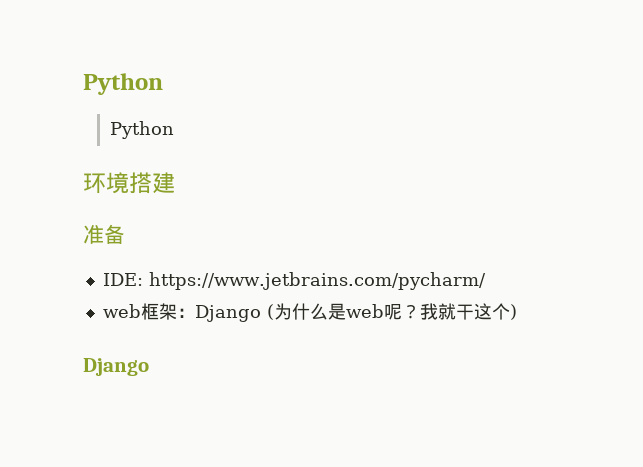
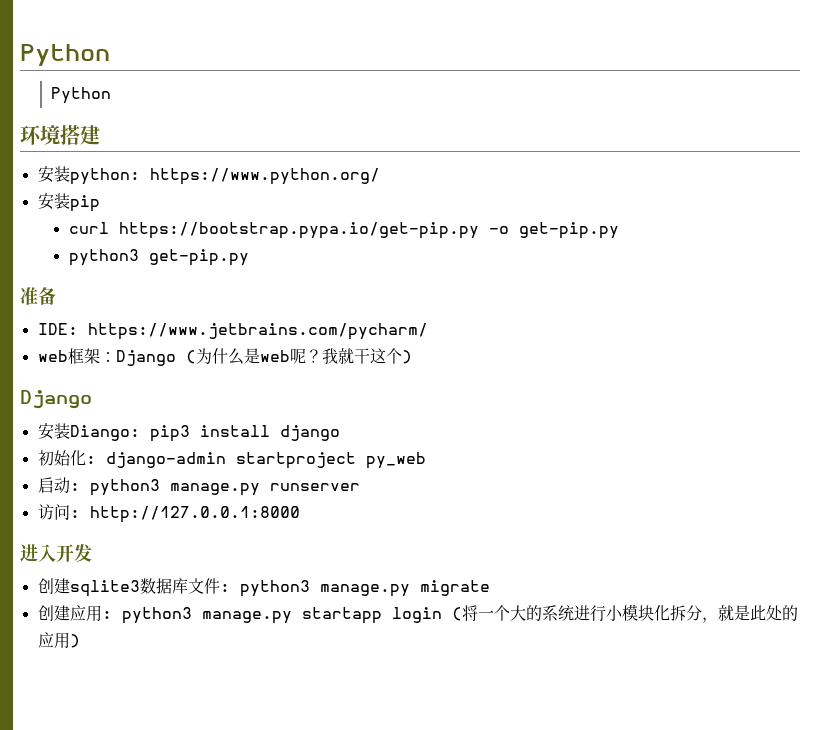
(175, 183) none -> [37,166,380,185] [37,193,100,212] [68,222,619,239] [68,249,249,266] // 安装python: https://www.python.org/ // 安装pip // curl https://bootstrap.pypa.io/get-pip.py -o get-pip.py // python3 get-pip.py
(149, 367) none -> [37,423,340,442] [37,450,426,469] [37,477,360,496] [37,504,300,523] [20,544,92,562] [37,578,490,597] [37,604,798,624] [37,632,80,649] // 安装Diango: pip3 install django // 初始化: django-admin startproject py_web // 启动: python3 manage.py runserver // 访问: http://127.0.0.1:8000 // 进入开发 // 创建sqlite3数据库文件: python3 manage.py migrate // 创建应用: python3 manage.py startapp login (将一个大的系统进行小模块化拆分，就是此处的应用)

